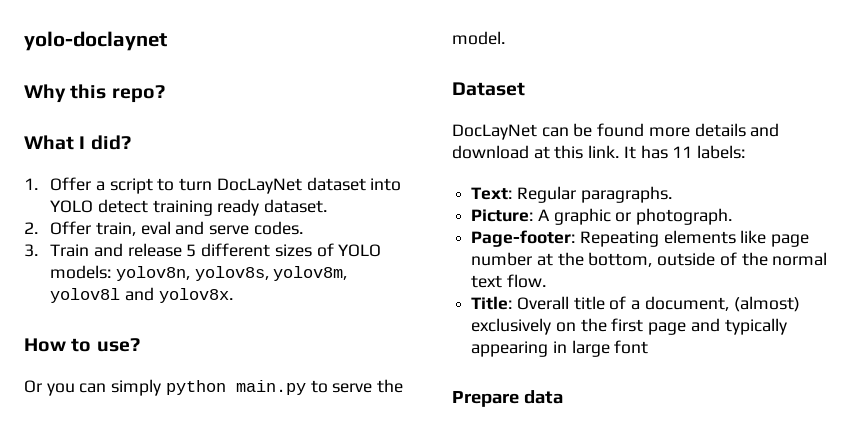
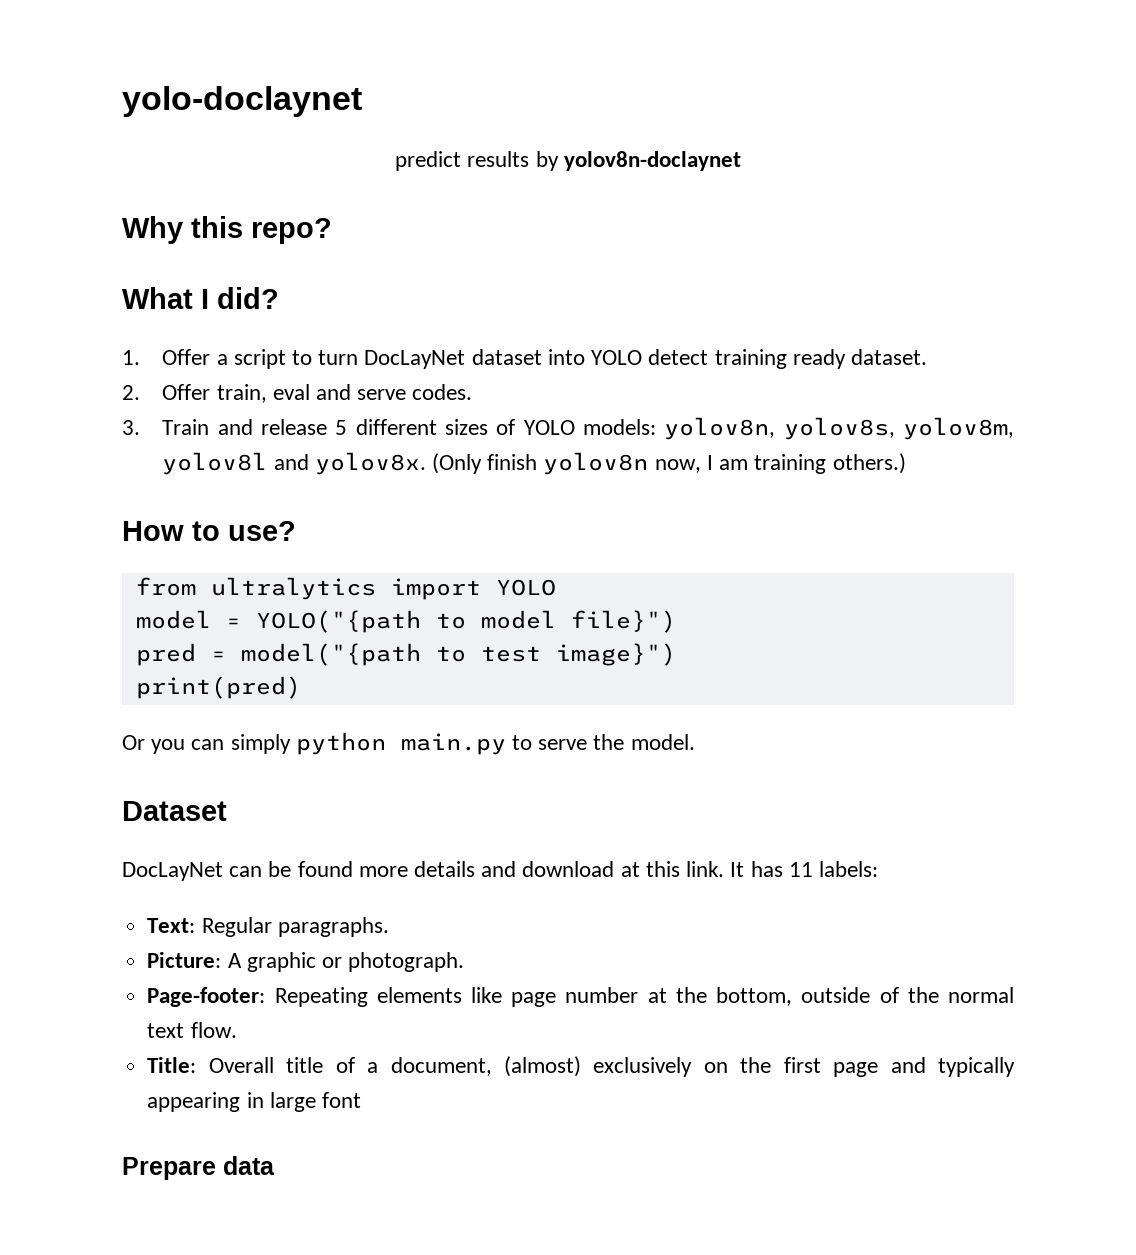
(167, 41) none -> [395,151,741,171] // predict results by yolov8n-doclaynet
[24,338,140,352] // How to use? -> [432,452,906,475] [122,521,296,541] [135,577,556,600] [135,610,676,633] [135,643,676,666] [135,676,301,699] (Only finish yolov8n now, I am training others.) // How to use? // from ultralytics import YOLO // model = YOLO("{path to model file}") // pred = model("{path to test image}") // print(pred)

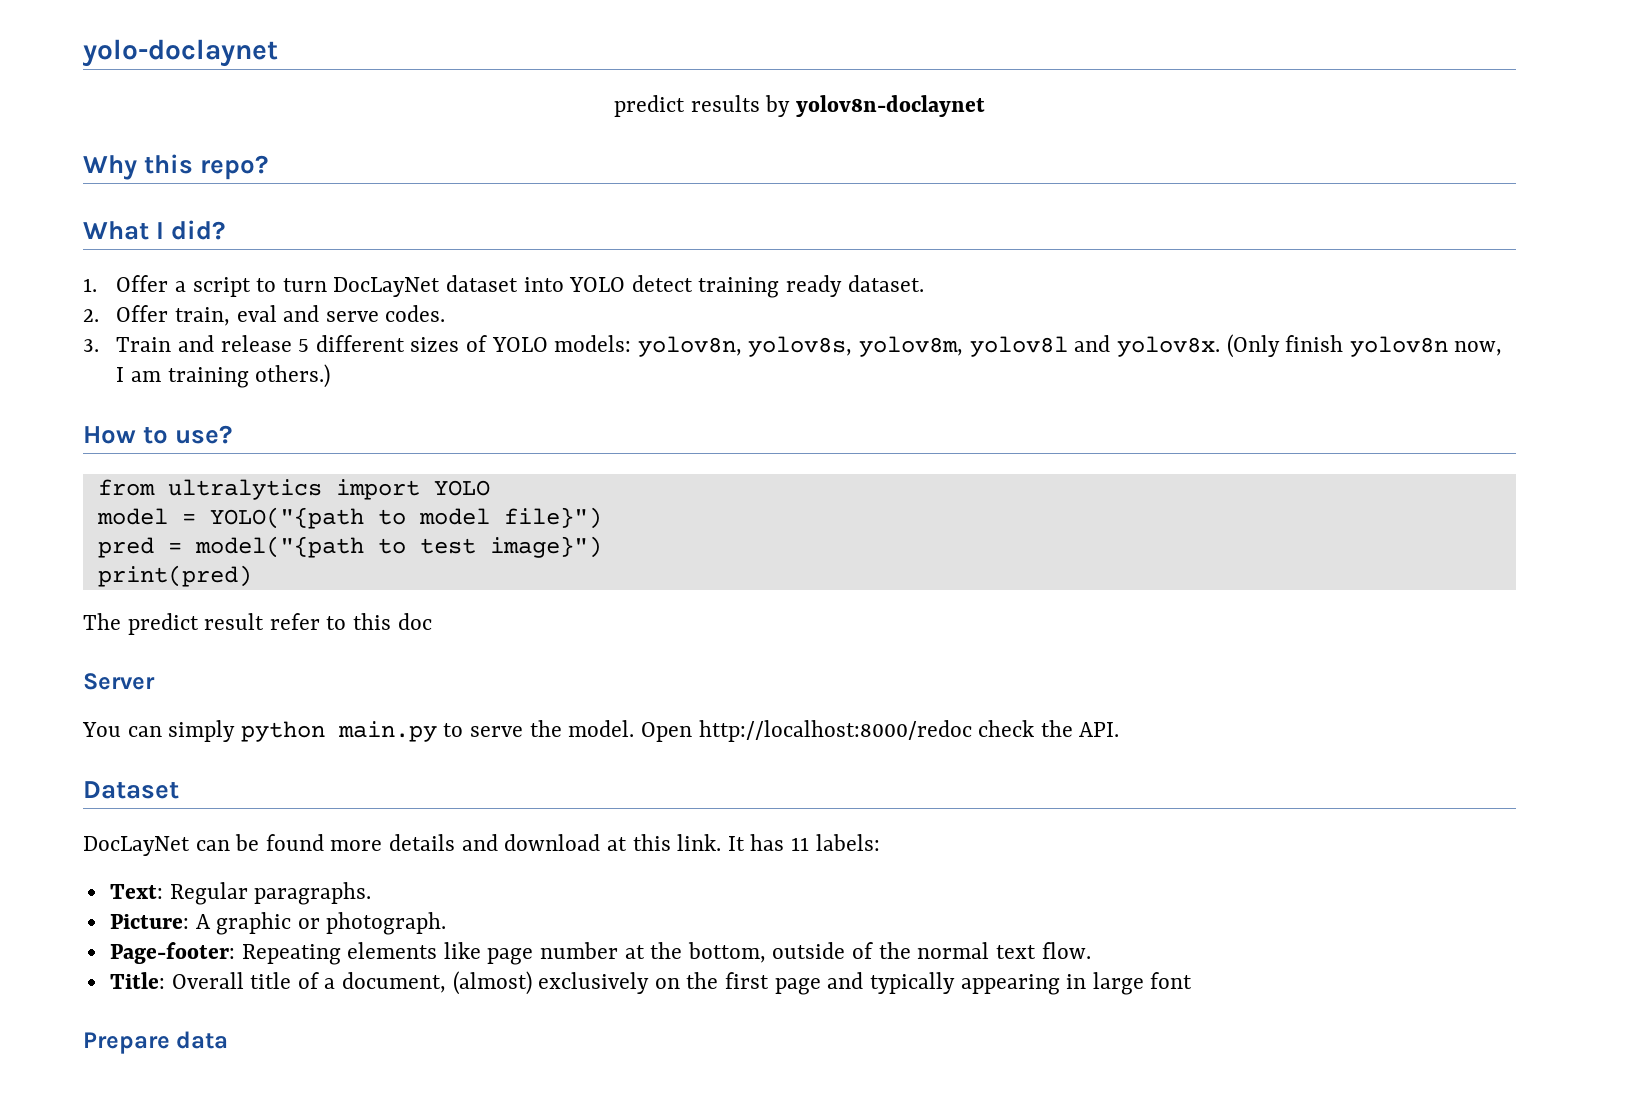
[122,735,186,754] Or you -> [83,613,432,635] [83,673,155,690] [82,722,121,737] The predict result refer to this doc // Server // You
(695, 742) none -> [640,720,1120,742] Open http://localhost:8000/redoc check the API.

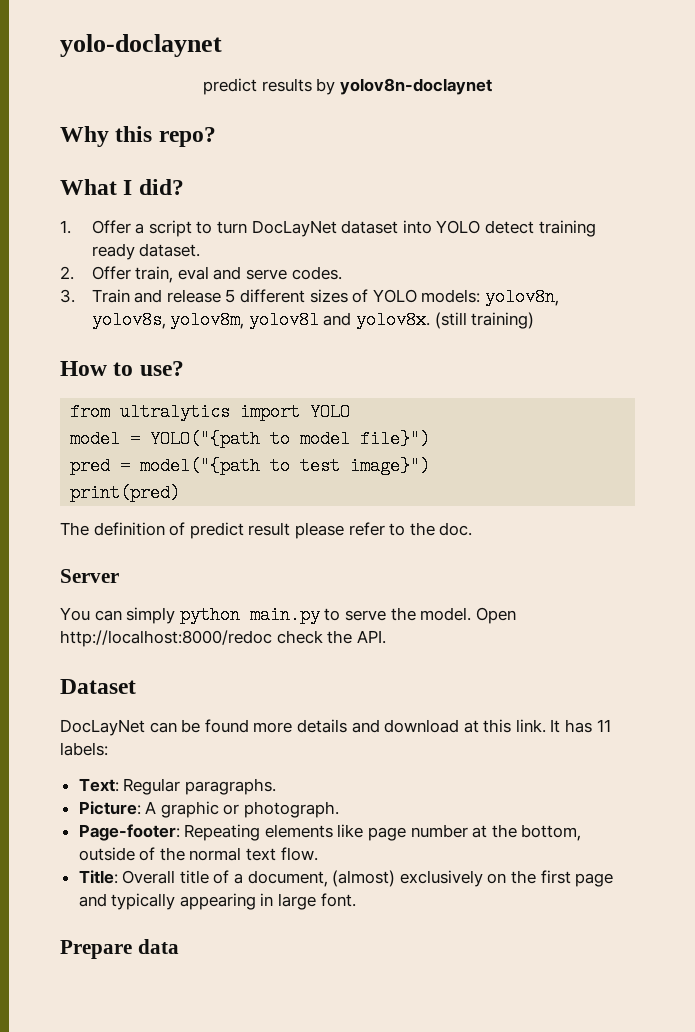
[1226,334,1503,358] [116,364,331,388] (Only finish yolov8n now, I am training others.) -> [434,312,535,329] (still training)
(121, 621) none -> [93,522,186,536] definition of
(265, 621) none -> [294,522,344,539] please
[353,613,432,630] this doc -> [409,522,473,536] the doc.
[1150,972,1193,989] font -> [320,893,356,907] font.

